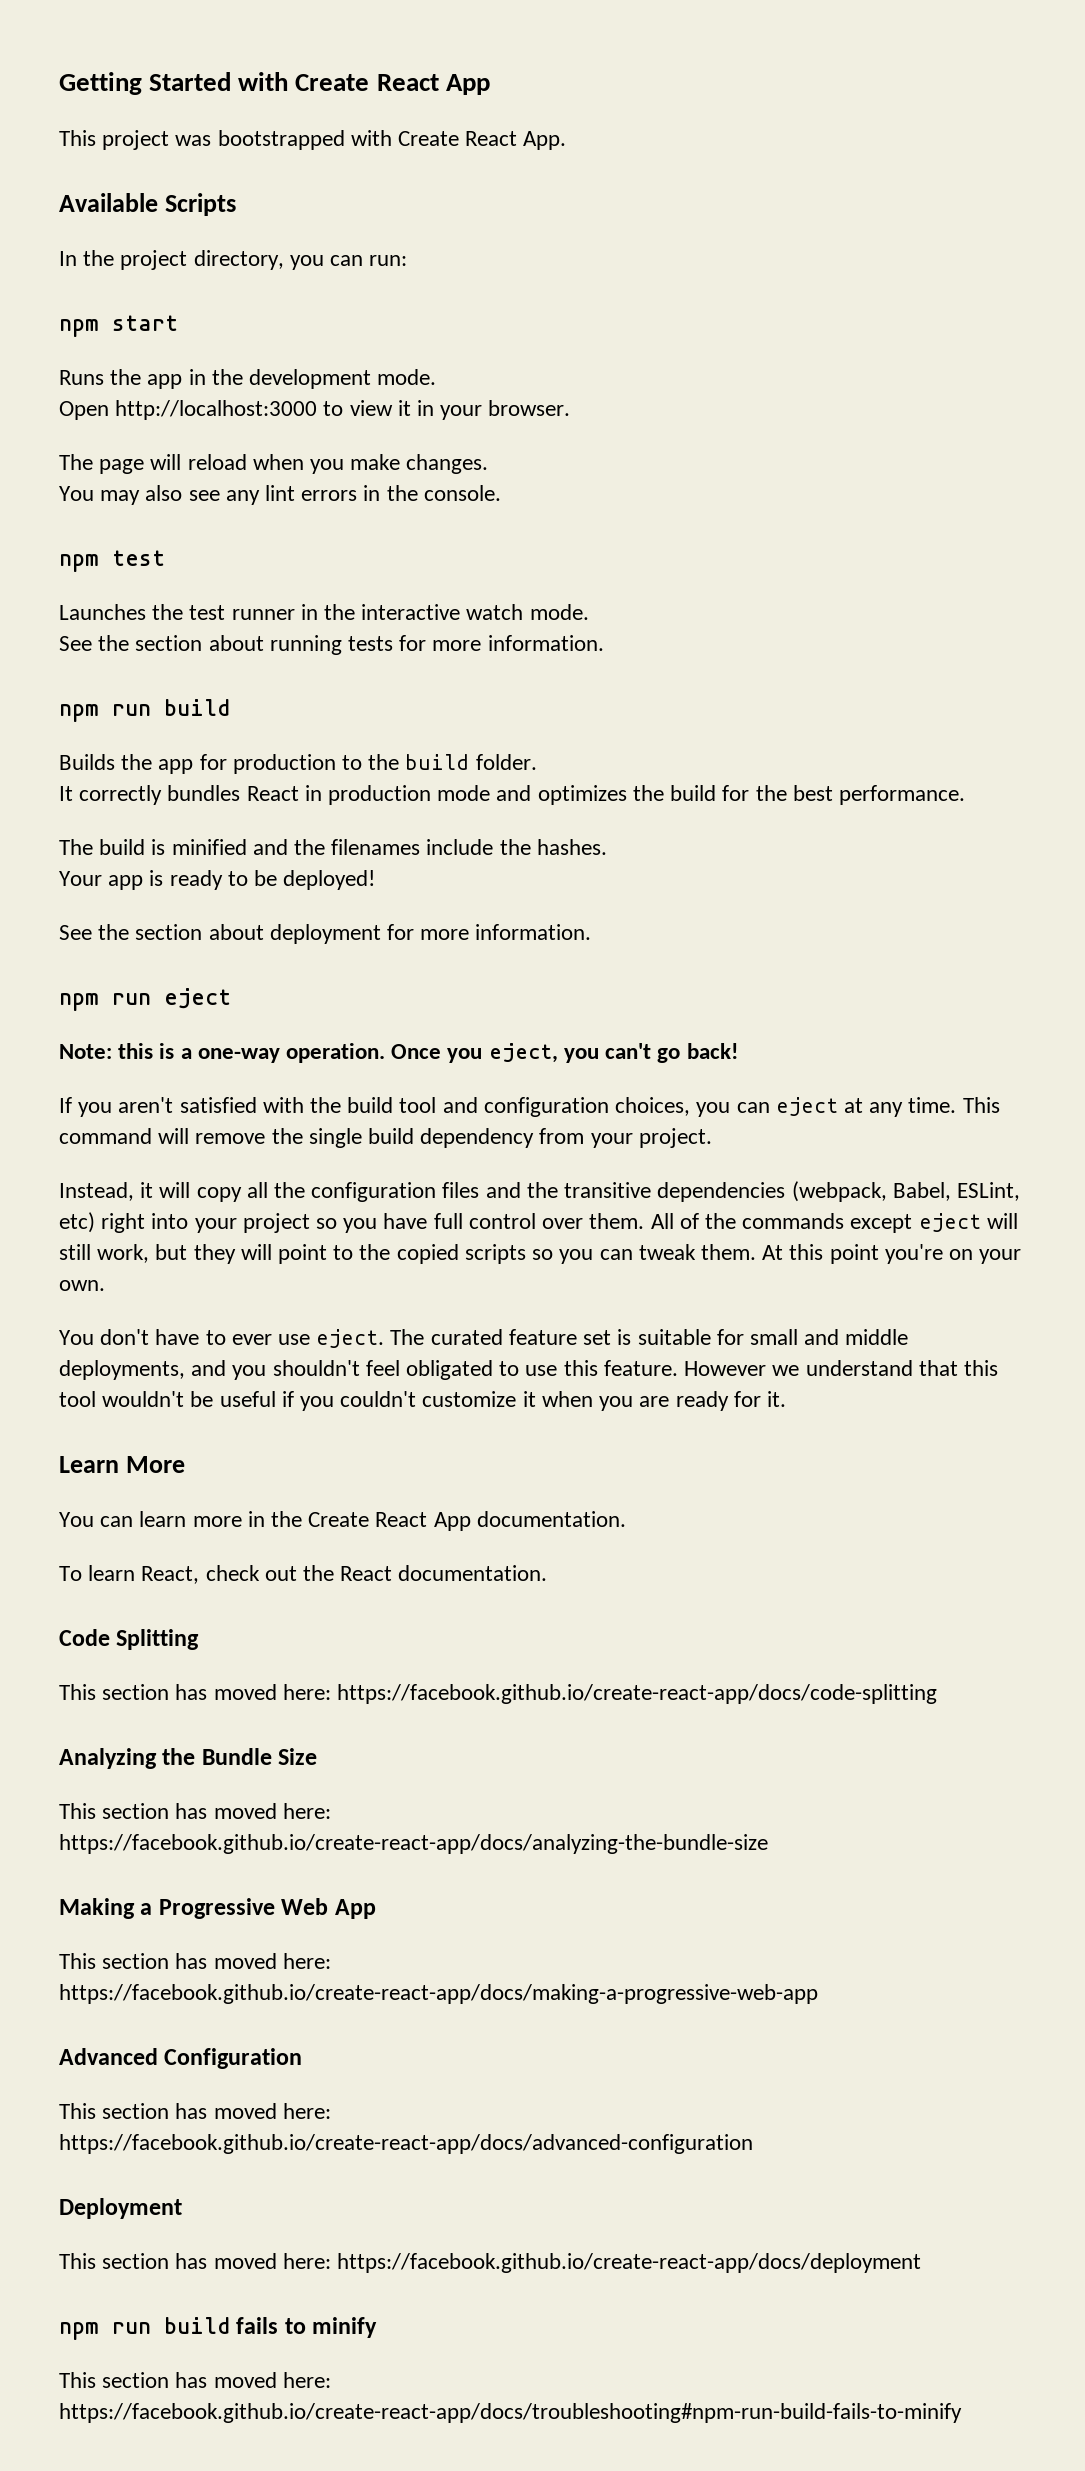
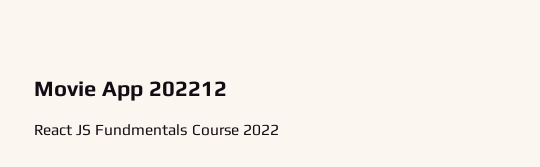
[59,72,490,95] [59,130,567,150] [59,193,236,216] [59,250,408,270] [59,315,178,337] [59,369,437,389] [59,400,571,420] [59,454,489,474] [59,485,501,505] [59,550,165,572] [59,604,589,620] [59,635,604,655] [59,699,230,722] [59,754,537,774] [59,785,965,805] [59,839,607,855] [59,870,376,890] [59,924,592,944] [59,988,231,1011] [59,1043,738,1063] [59,1097,1000,1117] [59,1128,712,1148] [59,1181,1020,1202] [59,1212,1018,1233] [59,1244,1022,1264] [59,1280,105,1291] [59,1329,909,1348] [59,1360,998,1380] [59,1391,786,1411] [59,1456,185,1473] [59,1511,626,1531] [59,1565,548,1584] [59,1629,200,1650] [59,1684,938,1704] [59,1748,318,1769] [59,1803,331,1819] [59,1834,768,1854] [59,1898,376,1919] [59,1953,331,1969] [59,1984,818,2004] [59,2048,303,2069] [59,2103,331,2119] [59,2134,753,2154] [59,2198,182,2219] [59,2253,922,2273] [59,2317,378,2340] [59,2372,331,2388] [59,2403,962,2423] Getting Started with Create React App // This project was bootstrapped with Create React App. // Available Scripts // In the project directory, you can run: // npm start // Runs the app in the development mode. // Open http://localhost:3000 to view it in your browser. // The page will reload when you make changes. // You may also see any lint errors in the console. // npm test // Launches the test runner in the interactive watch mode. // See the section about running tests for more information. // npm run build // Builds the app for production to the build folder. // It correctly bundles React in production mode and optimizes the build for the best performance. // The build is minified and the filenames include the hashes. // Your app is ready to be deployed! // See the section about deployment for more information. // npm run eject // Note: this is a one-way operation. Once you eject, you can't go back! // If you aren't satisfied with the build tool and configuration choices, you can eject at any time. This command will remove the single build dependency from your project. // Instead, it will copy all the configuration files and the transitive dependencies (webpack, Babel, ESLint, etc) right into your project so you have full control over them. All of the commands except eject will still work, but they will point to the copied scripts so you can tweak them. At this point you're on your own. // You don't have to ever use eject. The curated feature set is suitable for small and middle deployments, and you shouldn't feel obligated to use this feature. However we understand that this tool wouldn't be useful if you couldn't customize it when you are ready for it. // Learn More // You can learn more in the Create React App documentation. // To learn React, check out the React documentation. // Code Splitting // This section has moved here: https://facebook.github.io/create-react-app/docs/code-splitting // Analyzing the Bundle Size // This section has moved here: https://facebook.github.io/create-react-app/docs/analyzing-the-bundle-size // Making a Progressive Web App // This section has moved here: https://facebook.github.io/create-react-app/docs/making-a-progressive-web-app // Advanced Configuration // This section has moved here: https://facebook.github.io/create-react-app/docs/advanced-configuration // Deployment // This section has moved here: https://facebook.github.io/create-react-app/docs/deployment // npm run build fails to minify // This section has moved here: https://facebook.github.io/create-react-app/docs/troubleshooting#npm-run-build-fails-to-minify -> [34,81,227,101] [34,124,279,136] Movie App 202212 // React JS Fundmentals Course 2022

